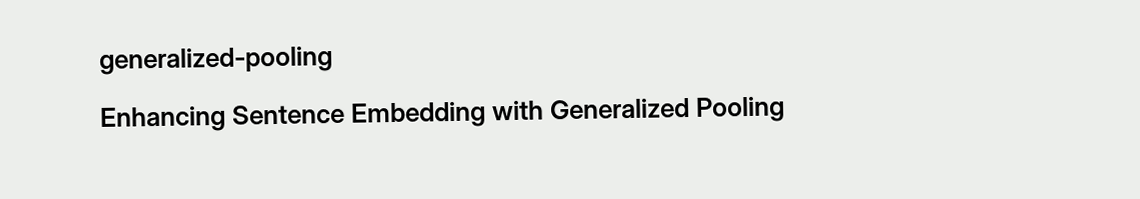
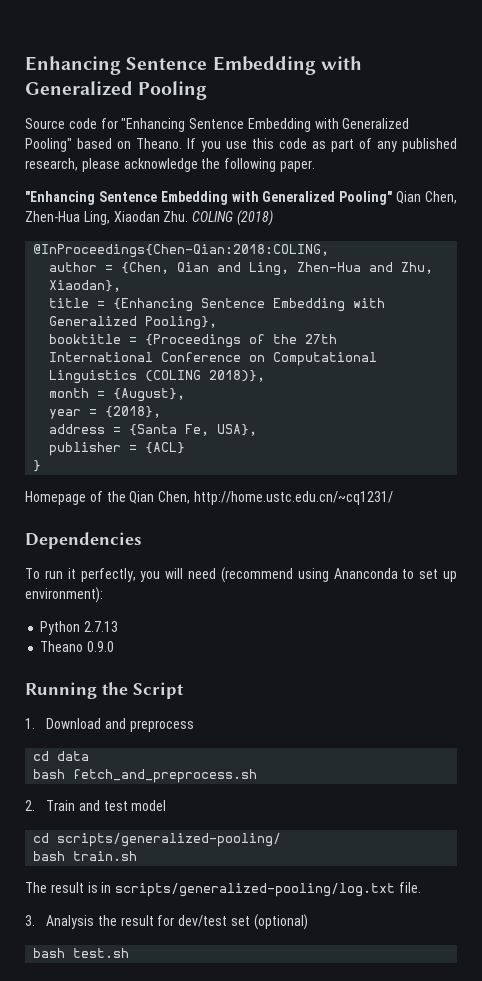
[99,46,333,75] generalized-pooling // -> (25, 65) none
(786, 109) none -> [25,118,410,132] [25,138,457,152] [25,158,315,172] [25,191,457,205] [25,210,273,226] [33,244,330,258] [49,262,434,276] [49,280,122,292] [49,298,386,312] [49,316,218,330] [49,334,338,348] [49,352,378,366] [49,370,266,384] [49,388,186,402] [49,406,162,419] [49,424,258,436] [49,442,186,456] [33,460,42,472] [25,491,393,505] [25,532,142,549] [25,567,457,583] [25,587,103,603] [40,621,119,635] [40,641,115,652] [25,682,184,699] [25,718,194,732] [33,751,90,761] [33,769,258,783] [25,800,167,811] [33,833,282,847] [33,851,138,861] [25,882,421,897] [25,914,308,930] [33,948,130,958] // Source code for "Enhancing Sentence Embedding with Generalized Pooling" based on Theano. If you use this code as part of any published research, please acknowledge the following paper. // "Enhancing Sentence Embedding with Generalized Pooling" Qian Chen, Zhen-Hua Ling, Xiaodan Zhu. COLING (2018) // @InProceedings{Chen-Qian:2018:COLING, // author = {Chen, Qian and Ling, Zhen-Hua and Zhu, Xiaodan}, // title = {Enhancing Sentence Embedding with Generalized Pooling}, // booktitle = {Proceedings of the 27th International Conference on Computational Linguistics (COLING 2018)}, // month = {August}, // year = {2018}, // address = {Santa Fe, USA}, // publisher = {ACL} // } // Homepage of the Qian Chen, http://home.ustc.edu.cn/~cq1231/ // Dependencies // To run it perfectly, you will need (recommend using Ananconda to set up environment): // Python 2.7.13 // Theano 0.9.0 // Running the Script // 1. Download and preprocess // cd data // bash fetch_and_preprocess.sh // 2. Train and test model // cd scripts/generalized-pooling/ // bash train.sh // The result is in scripts/generalized-pooling/log.txt file. // 3. Analysis the result for dev/test set (optional) // bash test.sh

